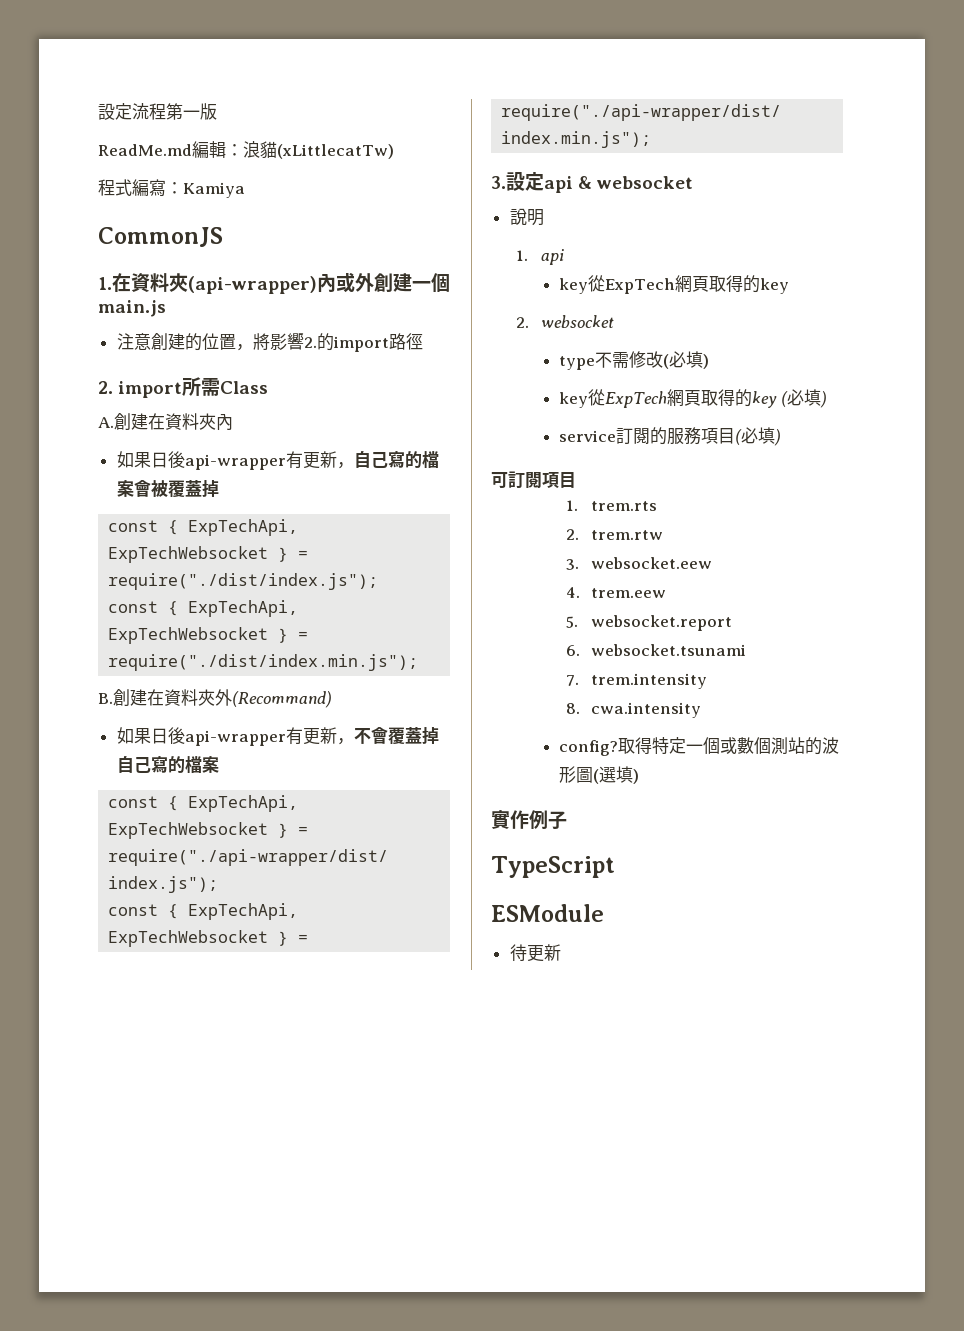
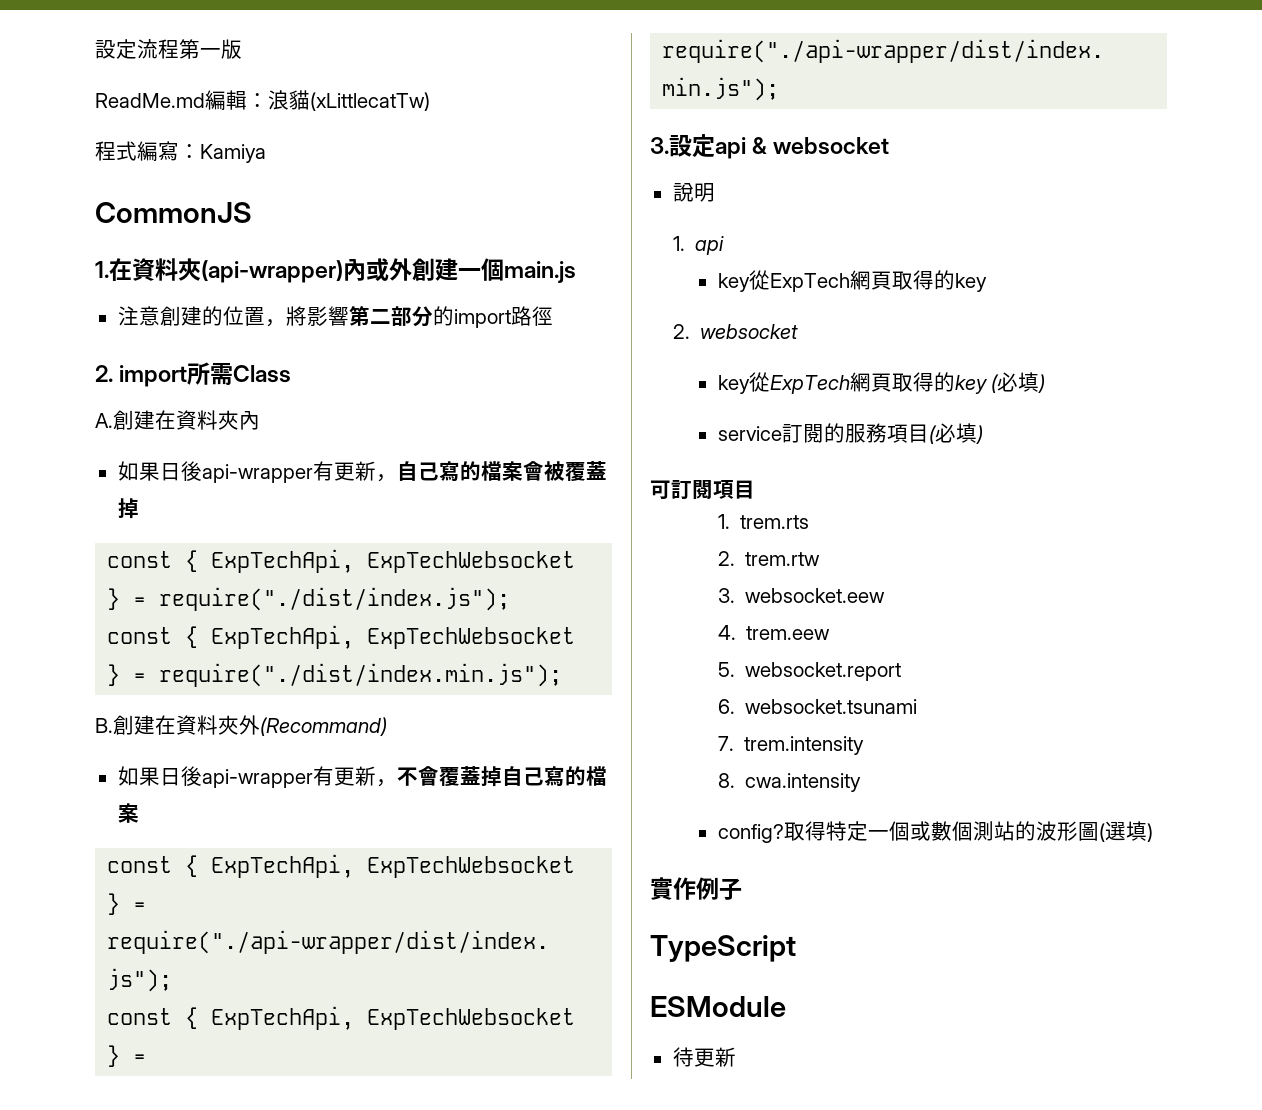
[303,337,317,348] 2. -> [348,306,433,327] 第二部分
[559,351,710,370] // type不需修改(必填) -> (798, 331) none

